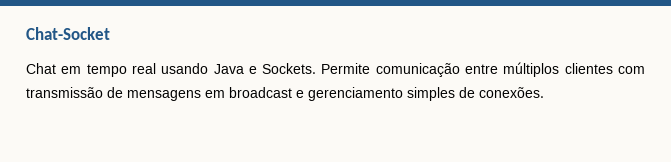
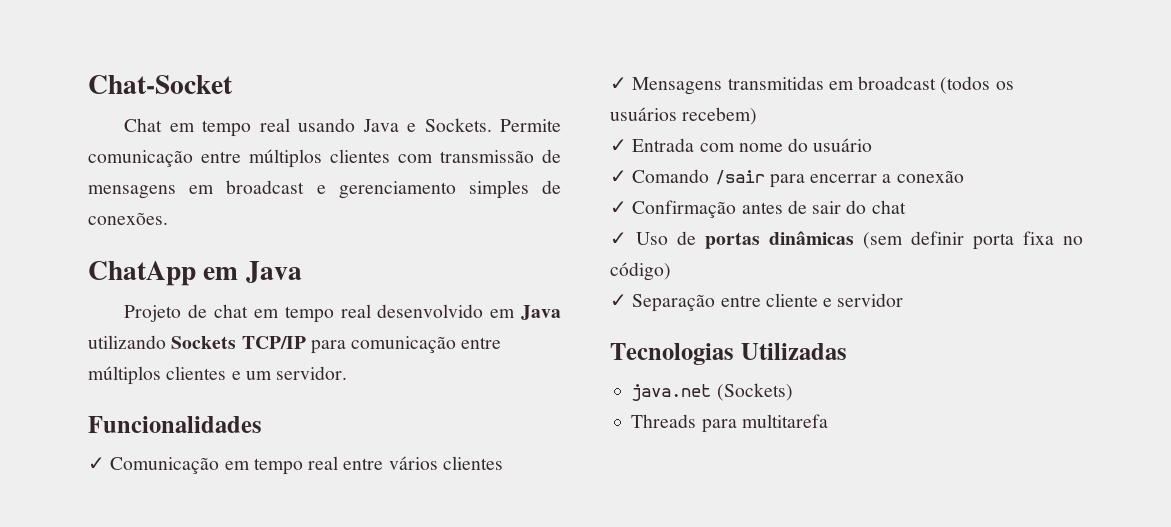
(544, 92) none -> [88,261,302,286] [124,304,561,323] [88,335,502,354] [88,366,348,385] [88,416,262,433] [88,456,503,475] [610,76,1014,95] [610,107,758,125] [610,138,873,152] [610,169,964,188] [610,200,906,218] [610,231,1083,250] [610,262,671,281] [610,293,904,312] [610,343,847,365] [631,383,793,401] [631,414,828,433] // ChatApp em Java // Projeto de chat em tempo real desenvolvido em Java utilizando Sockets TCP/IP para comunicação entre múltiplos clientes e um servidor. // Funcionalidades // ✓ Comunicação em tempo real entre vários clientes // ✓ Mensagens transmitidas em broadcast (todos os usuários recebem) // ✓ Entrada com nome do usuário // ✓ Comando /sair para encerrar a conexão // ✓ Confirmação antes de sair do chat // ✓ Uso de portas dinâmicas (sem definir porta fixa no código) // ✓ Separação entre cliente e servidor // Tecnologias Utilizadas // java.net (Sockets) // Threads para multitarefa

